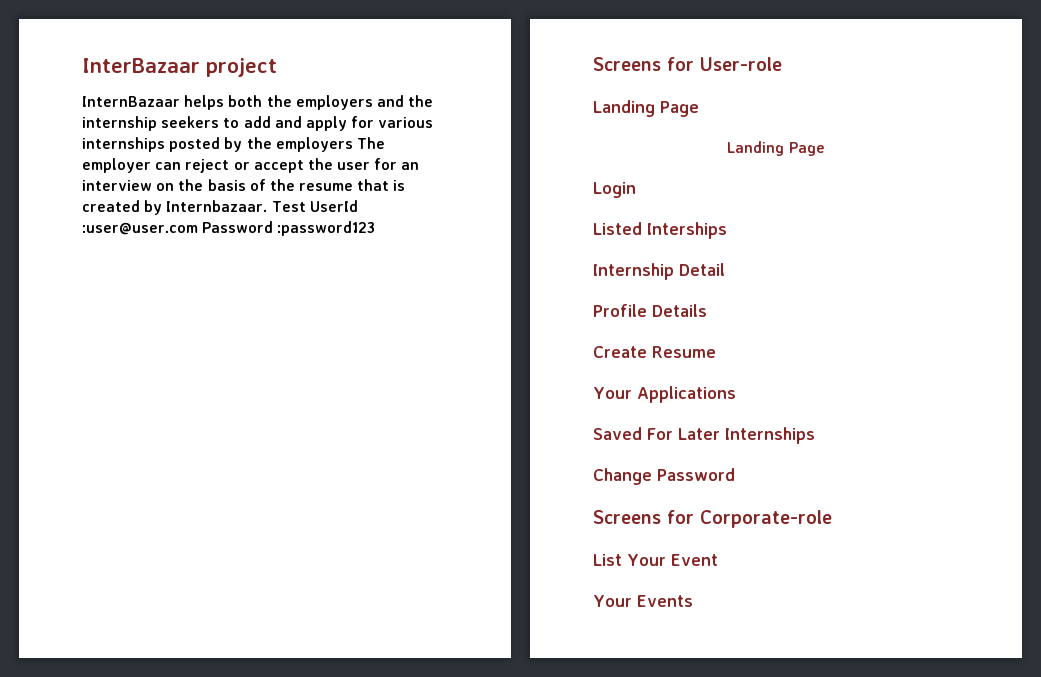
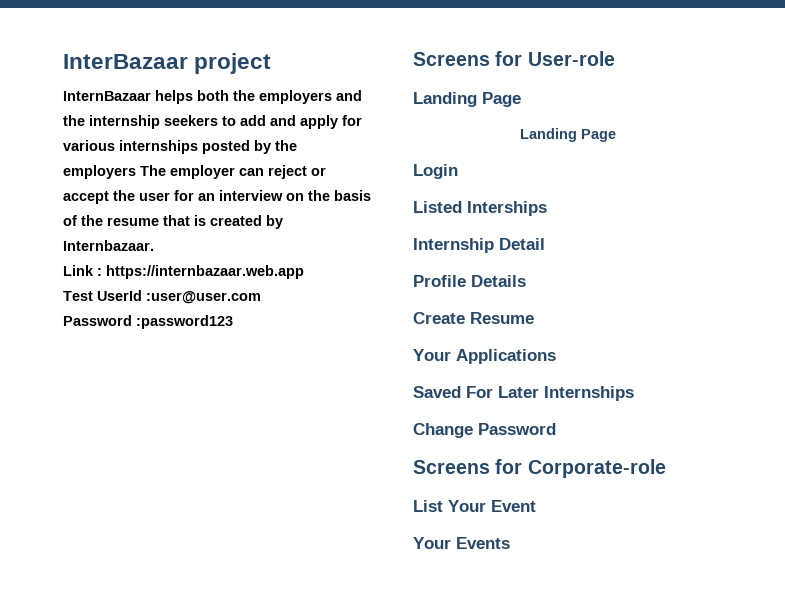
(268, 206) none -> [63,265,304,279] // Link : https://internbazaar.web.app //
(198, 228) none -> (261, 297) //

